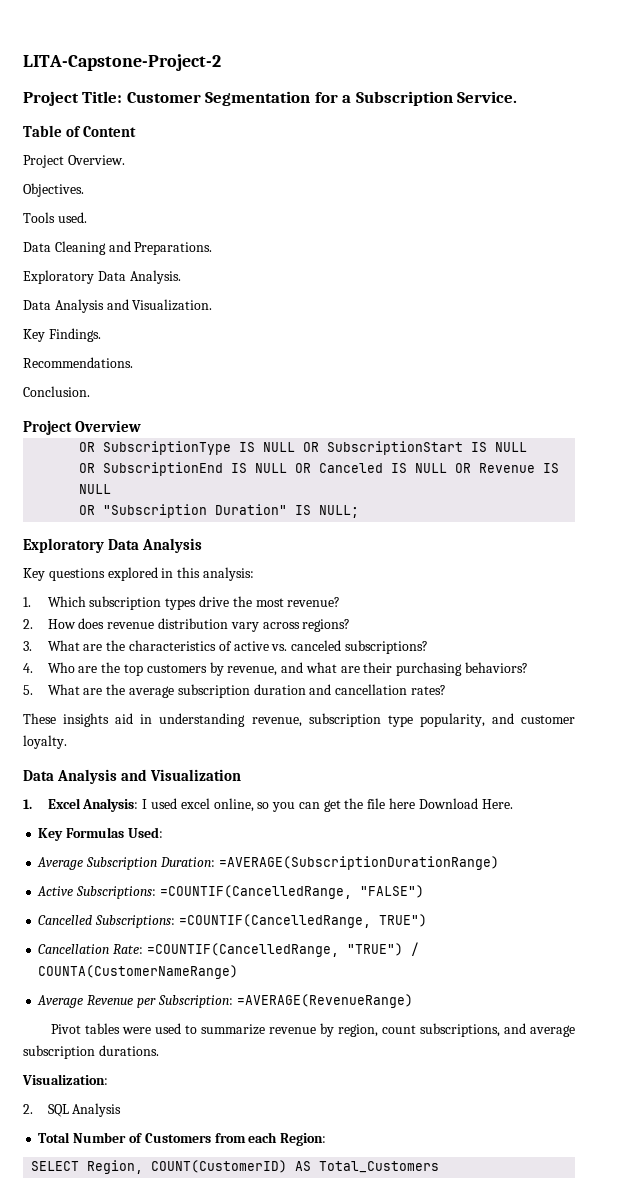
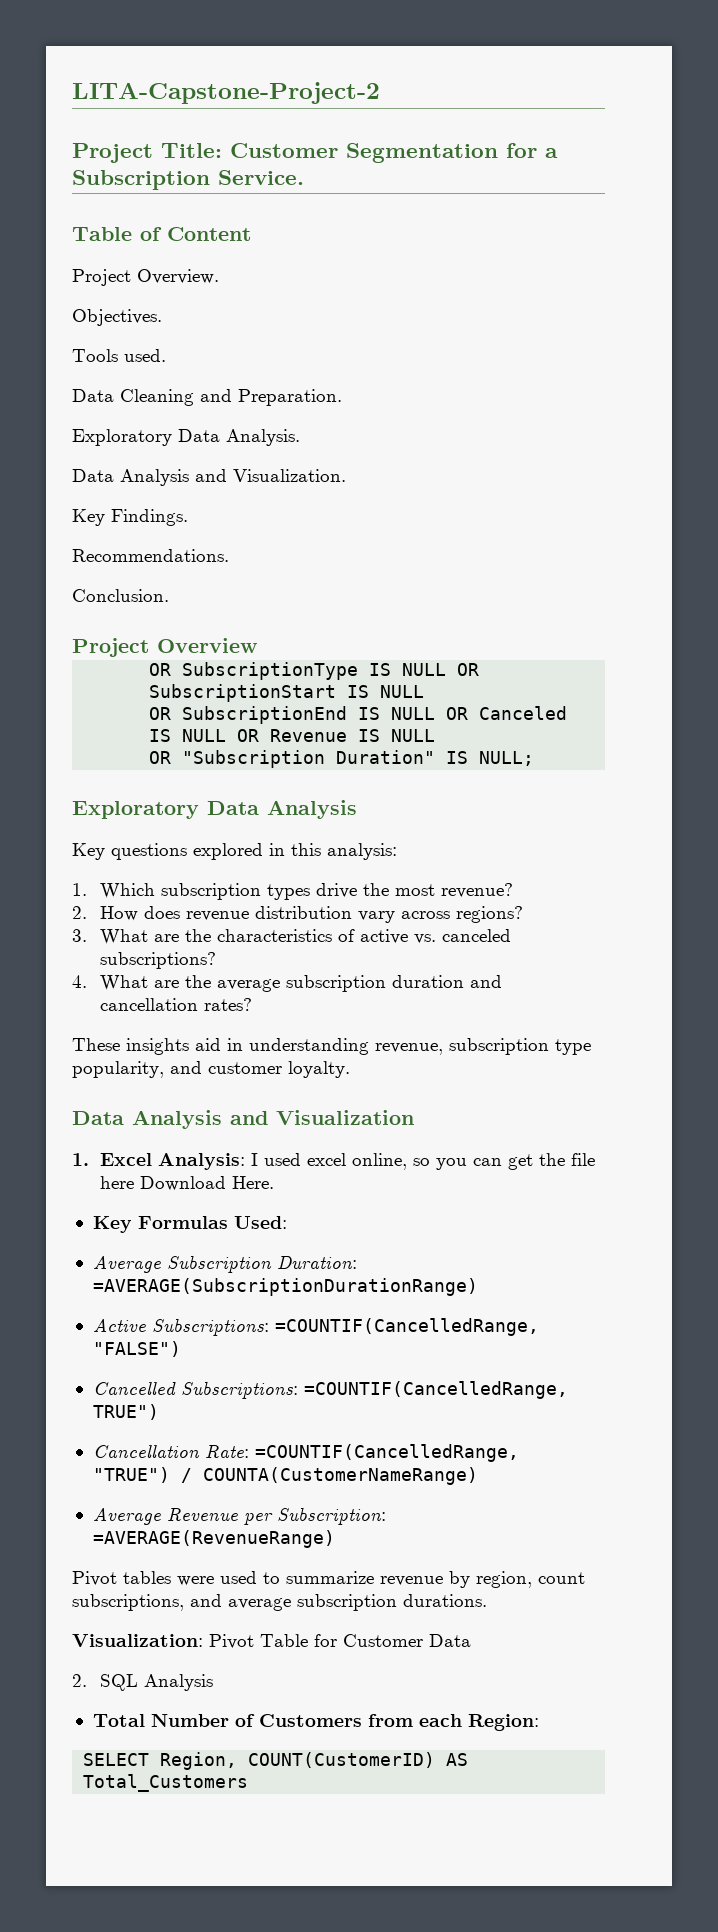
[134,242,213,255] Preparations. -> [238,389,342,406] Preparation.
[47,662,528,676] [23,685,33,695] Who are the top customers by revenue, and what are their purchasing behaviors? // 5. -> (87, 981) none
(108, 1079) none -> [209,1634,471,1649] Pivot Table for Customer Data

